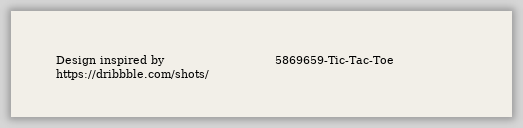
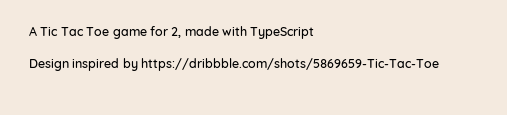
(56, 61) none -> [29,26,315,39] A Tic Tac Toe game for 2, made with TypeScript //

